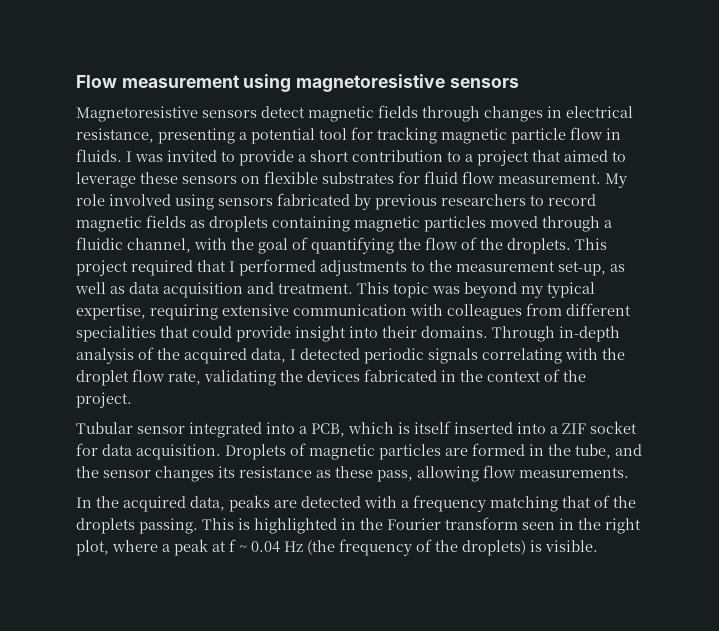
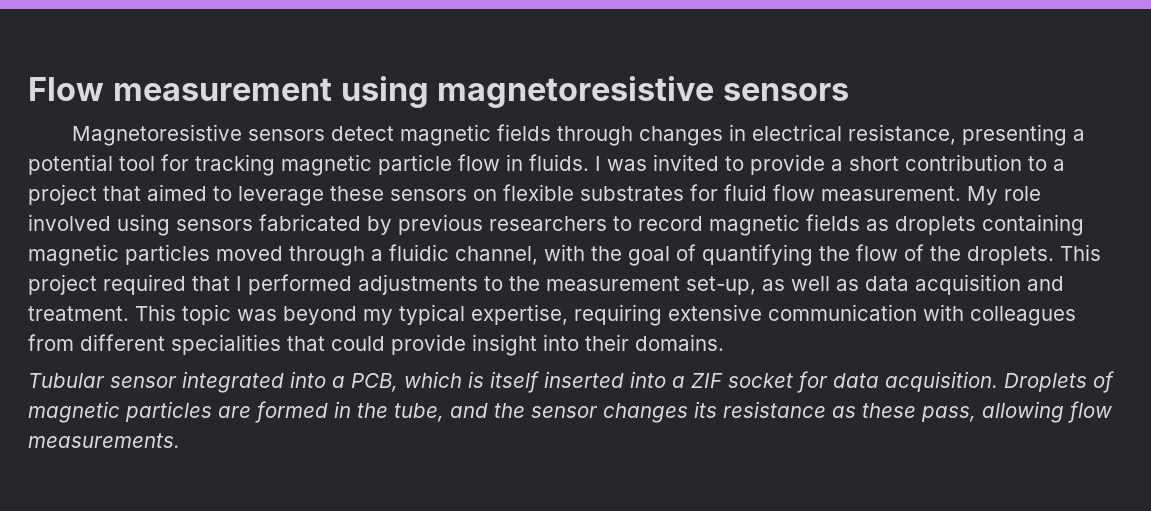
[492,326,620,342] [76,347,625,364] [76,369,586,386] [76,392,132,408] Through in-depth analysis of the acquired data, I detected periodic signals correlating with the droplet flow rate, validating the devices fabricated in the context of the project. -> (724, 342) none
[76,495,636,512] [76,517,641,534] [76,539,598,556] // In the acquired data, peaks are detected with a frequency matching that of the droplets passing. This is highlighted in the Fourier transform seen in the right plot, where a peak at f ~ 0.04 Hz (the frequency of the droplets) is visible. -> (180, 440) none

